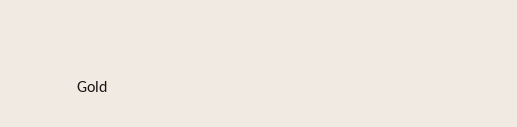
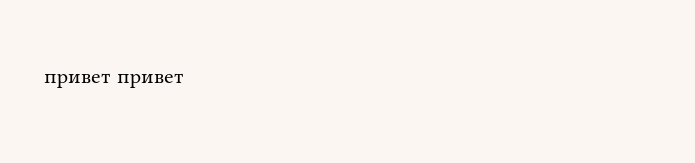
[77,81,107,92] Gold -> [44,73,184,88] привет привет

